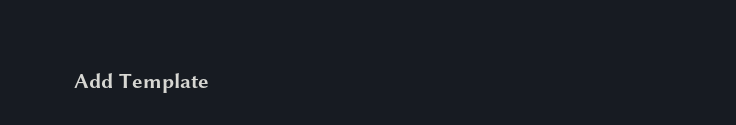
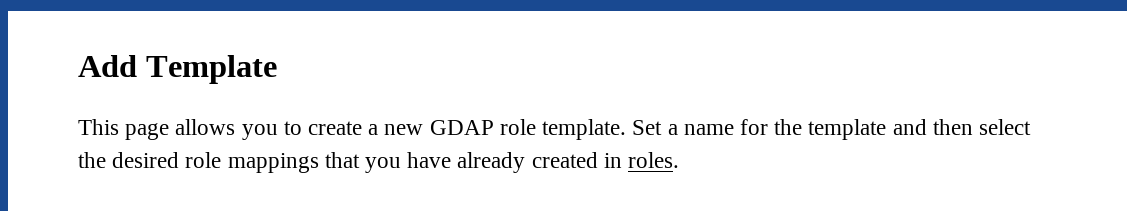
(209, 83) none -> [78,119,1031,140] [78,152,680,173] // This page allows you to create a new GDAP role template. Set a name for the template and then select the desired role mappings that you have already created in roles.

